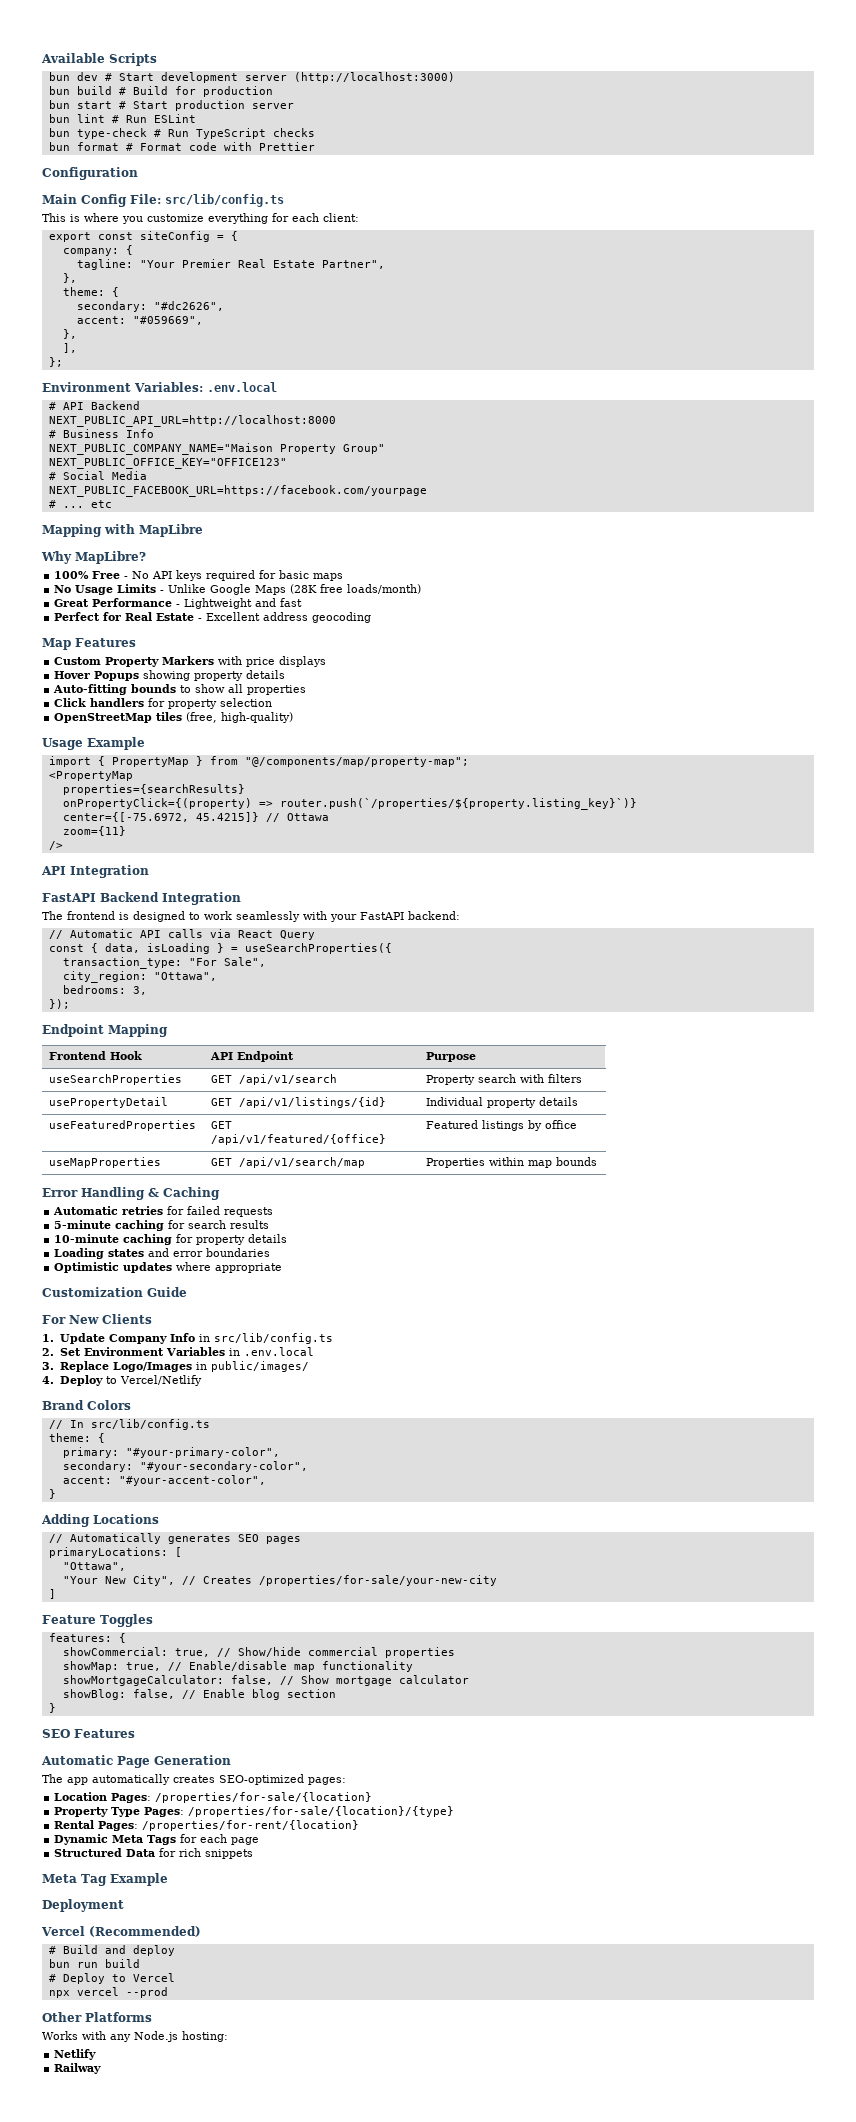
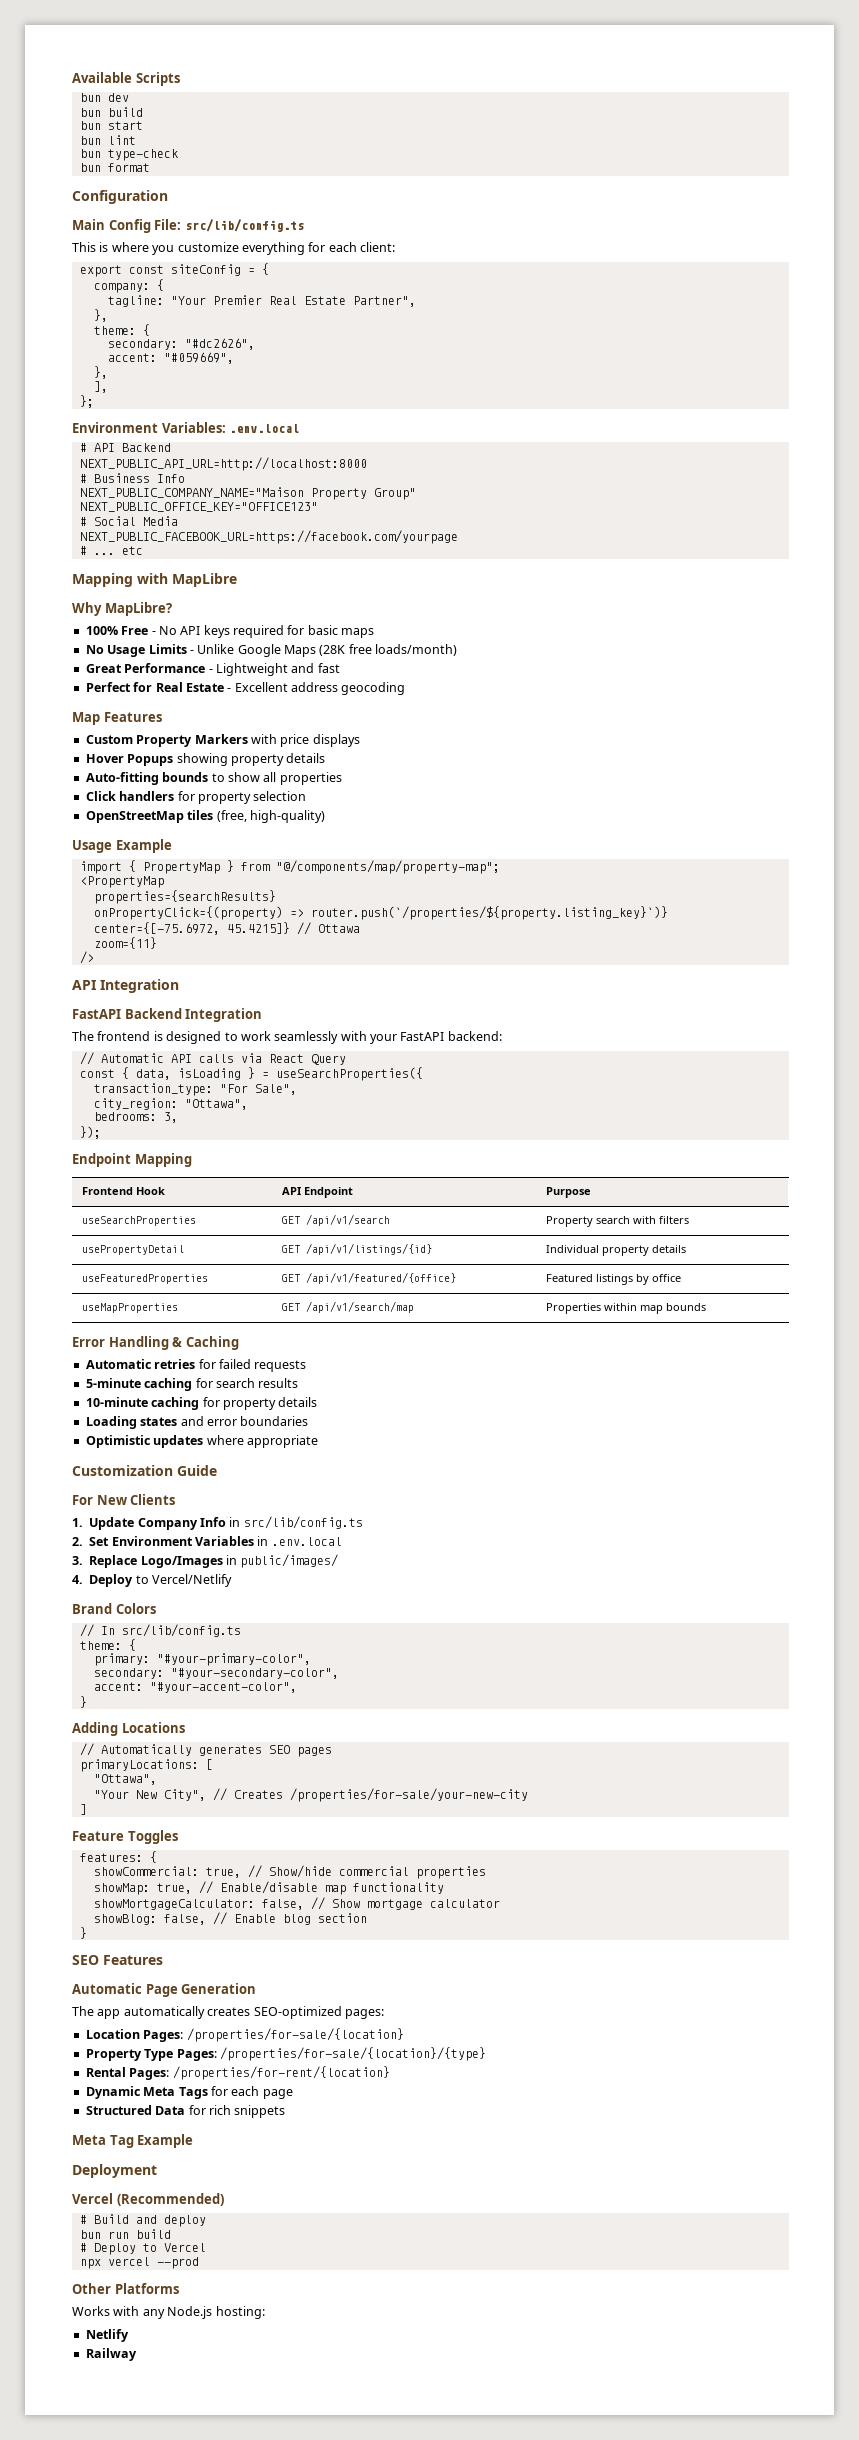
[104,72,455,83] [48,86,273,97] [48,100,294,111] # Start development server (http://localhost:3000) // bun build # Build for production // bun start # Start production server -> [79,107,143,117] [79,121,143,130] // bun build // bun start
[111,114,196,123] # Run ESLint -> (136, 140) none
[153,128,315,139] [48,142,315,151] # Run TypeScript checks // bun format # Format code with Prettier -> [79,163,150,172] // bun format

